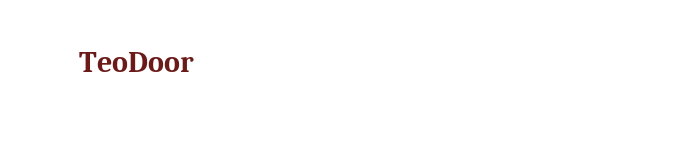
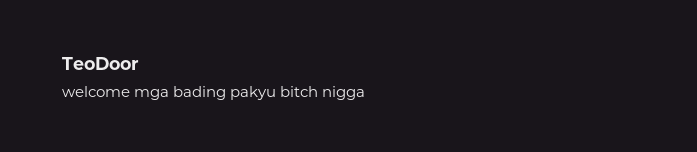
(194, 62) none -> [62,86,366,100] // welcome mga bading pakyu bitch nigga

